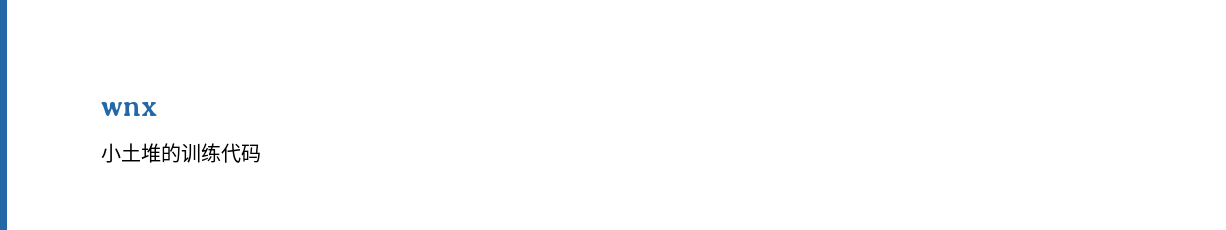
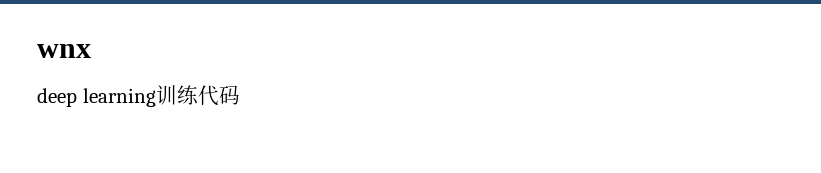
[101,143,181,163] 小土堆的 -> [37,88,156,107] deep learning

